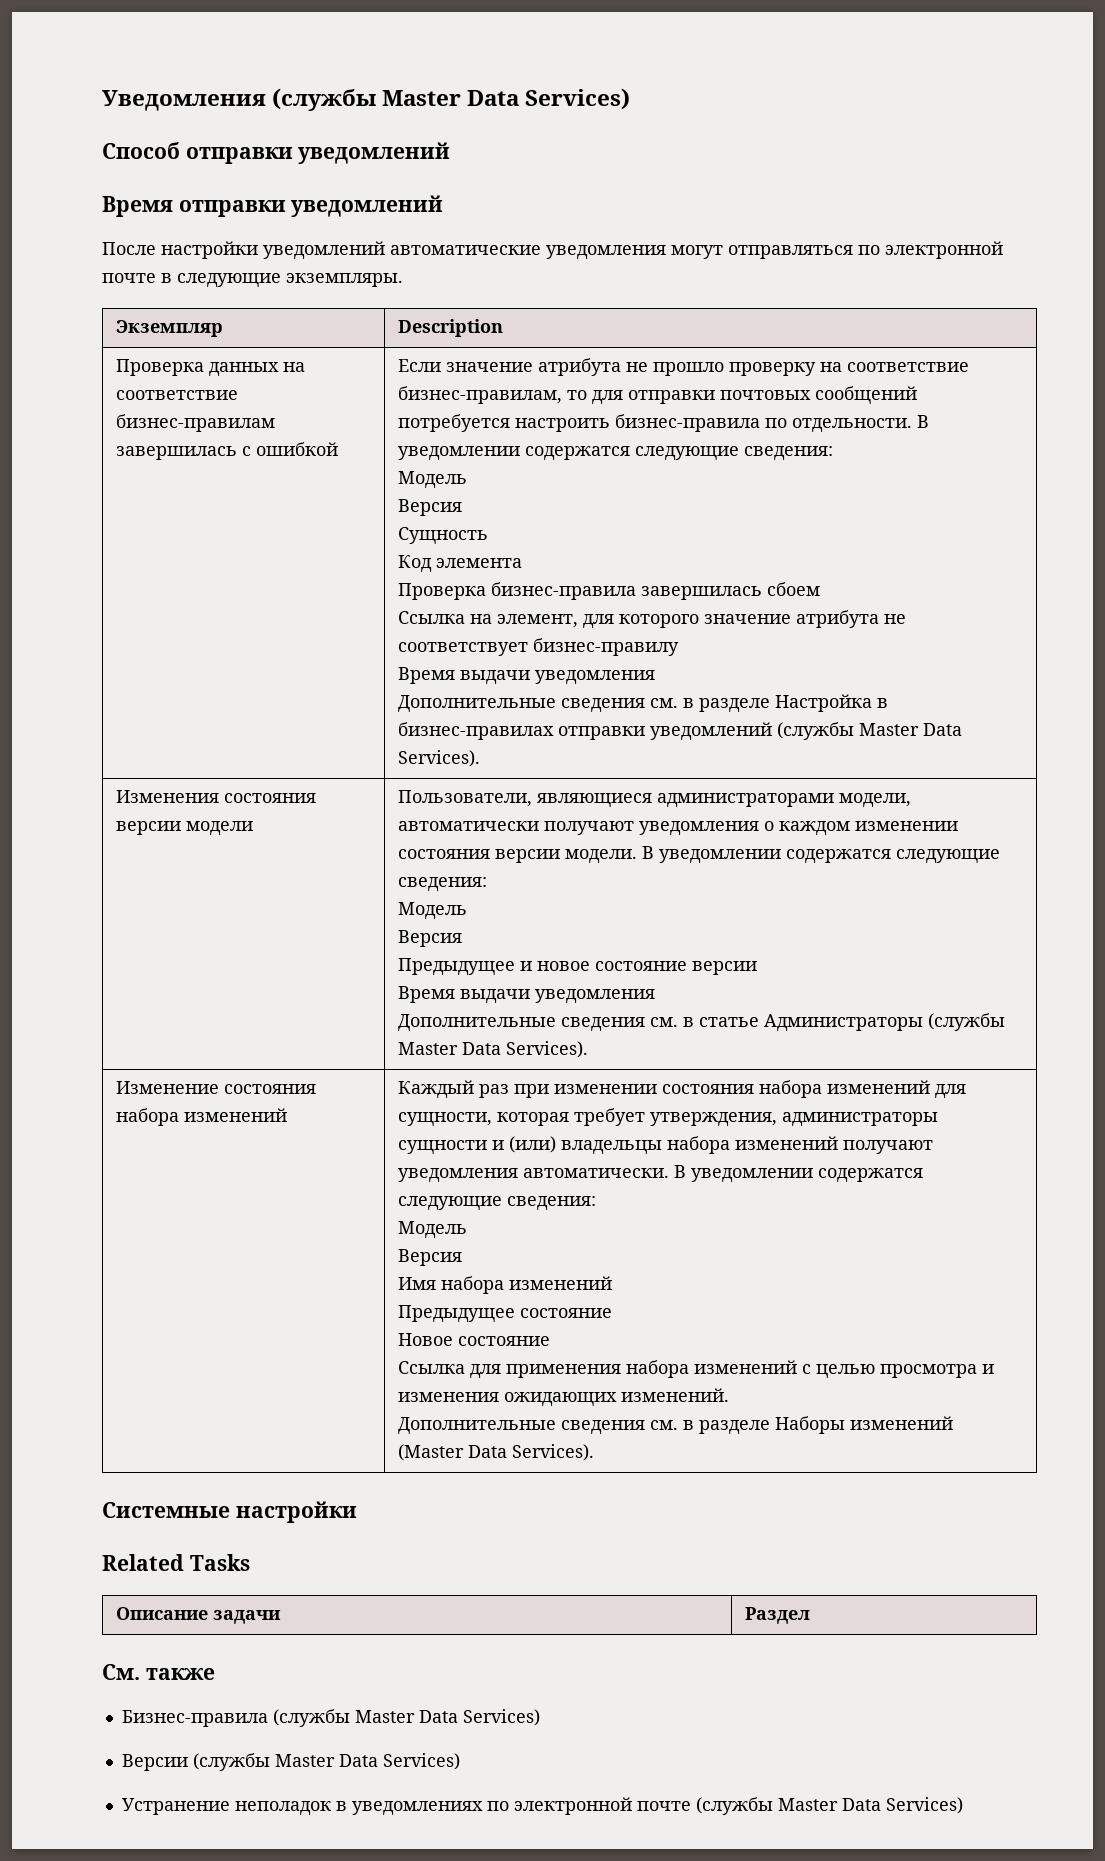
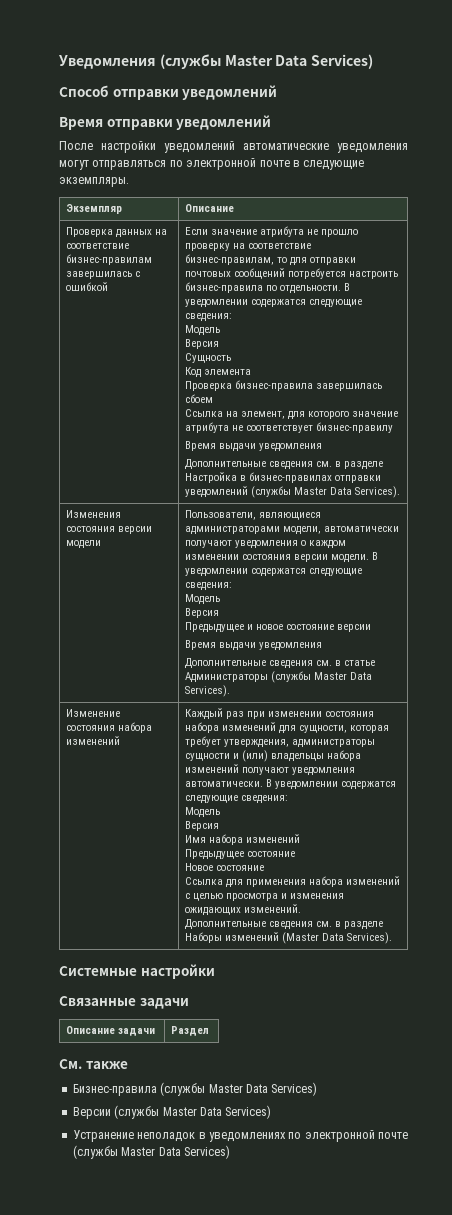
[398,319,504,337] Description -> [185,204,235,212] Описание
[102,1554,250,1571] Related Tasks -> [59,996,189,1009] Связанные задачи

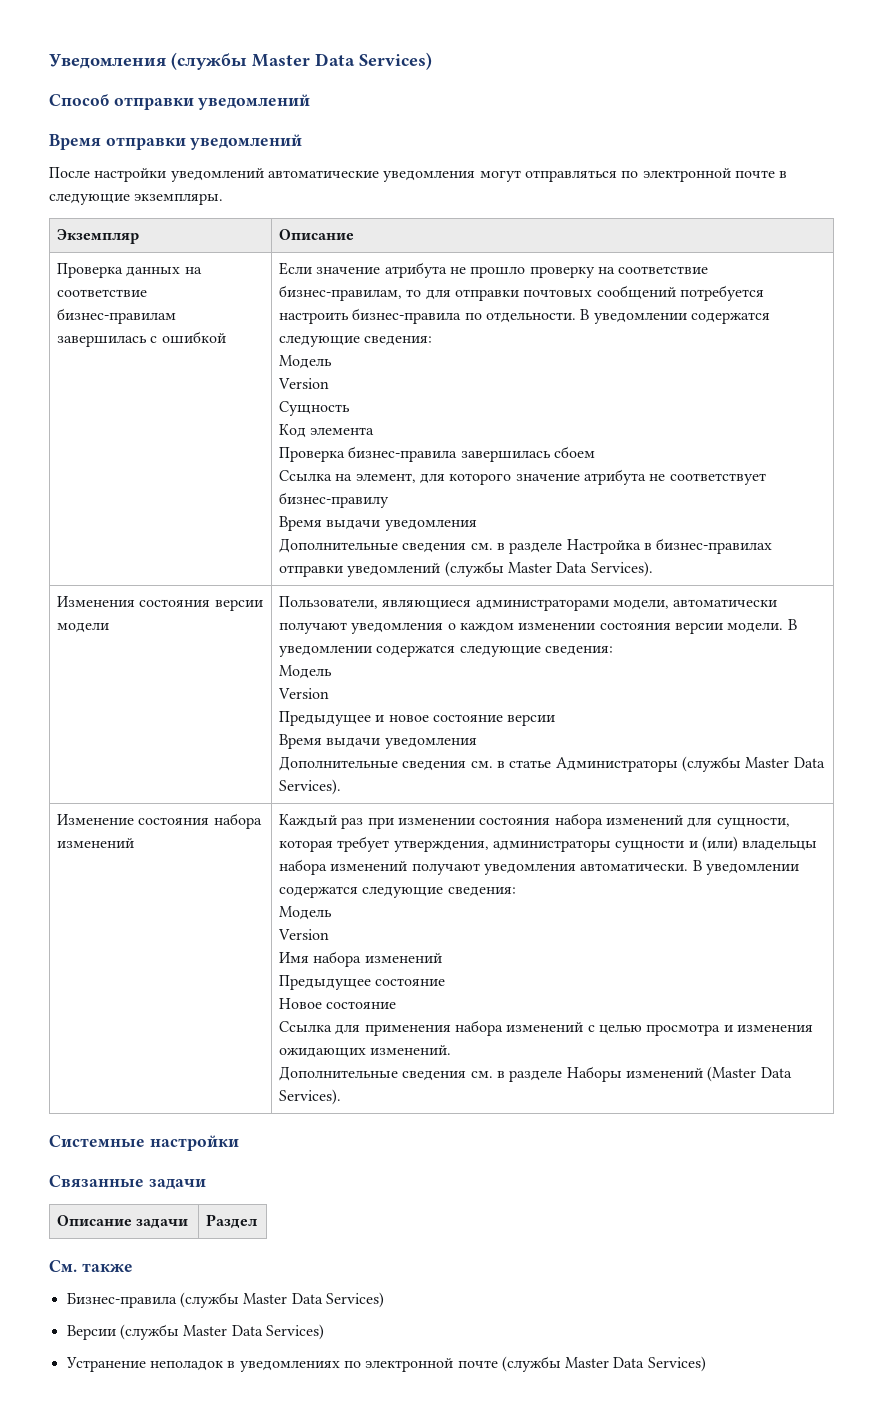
[185,339,220,349] Версия -> [277,378,329,389] Version
[185,608,220,618] Версия -> [277,688,329,699] Version
[185,821,220,831] Версия -> [277,929,329,940] Version

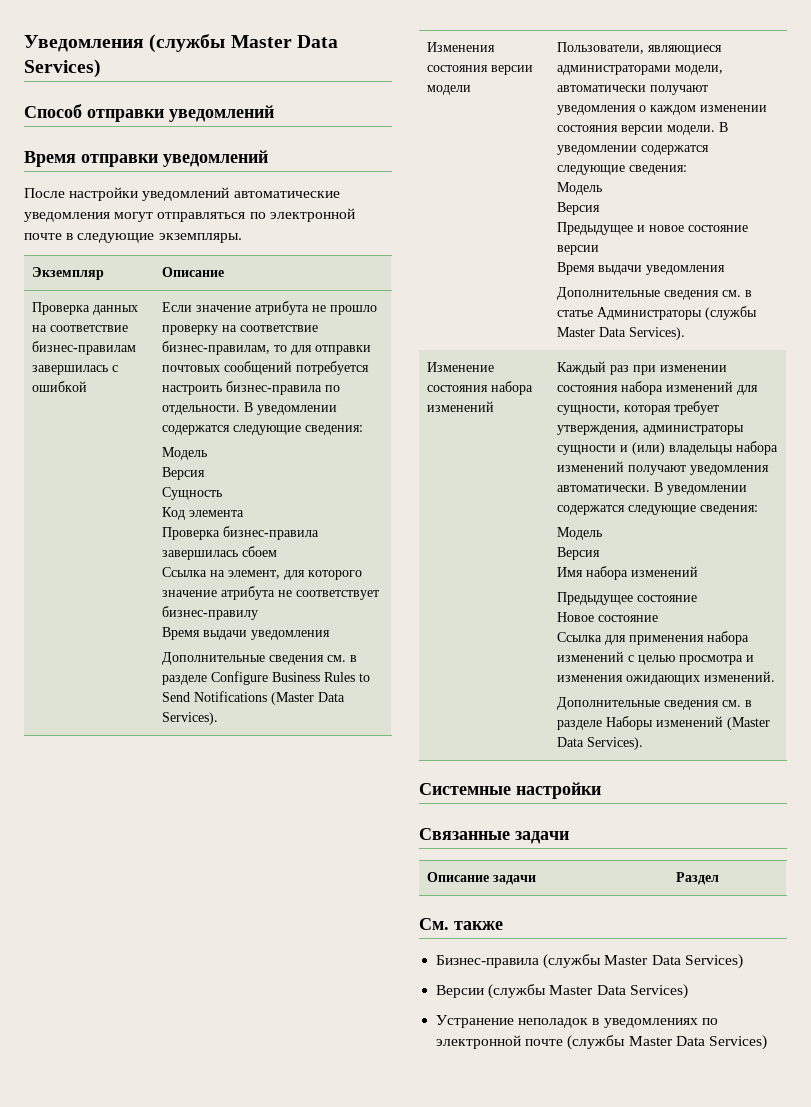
[277,378,329,389] Version -> [161,467,205,480] Версия
[566,538,773,554] [278,561,552,577] Настройка в бизнес-правилах отправки уведомлений (службы Master -> [210,671,370,685] [161,691,314,705] Configure Business Rules to Send Notifications (Master
[277,688,329,699] Version -> [556,202,600,215] Версия
[277,929,329,940] Version -> [556,547,600,560] Версия

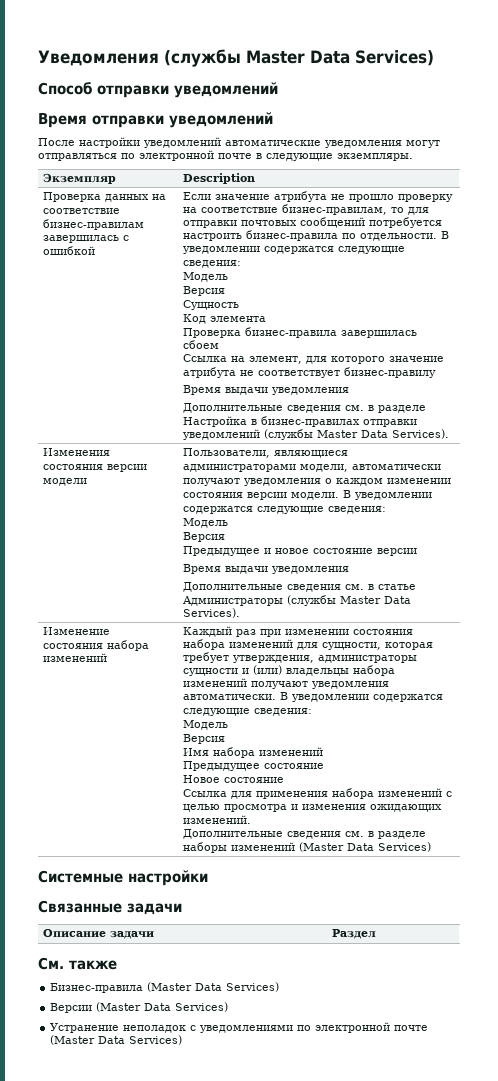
[161,267,224,277] Описание -> [183,173,256,184] Description
[210,671,370,685] [161,691,314,705] Configure Business Rules to Send Notifications (Master -> [183,416,418,427] [183,429,359,440] Настройка в бизнес-правилах отправки уведомлений (службы Master
[605,716,653,730] Наборы -> [183,842,228,853] наборы
[586,737,643,750] Services). -> [378,842,432,852] Services)
[543,954,649,969] (службы Master -> [147,982,193,992] (Master
[488,984,594,999] (службы Master -> [96,1002,142,1012] (Master
[592,1018,718,1028] [436,1035,673,1050] в уведомлениях по электронной почте (службы Master -> [190,1022,429,1033] [50,1035,96,1045] с уведомлениями по электронной почте (Master

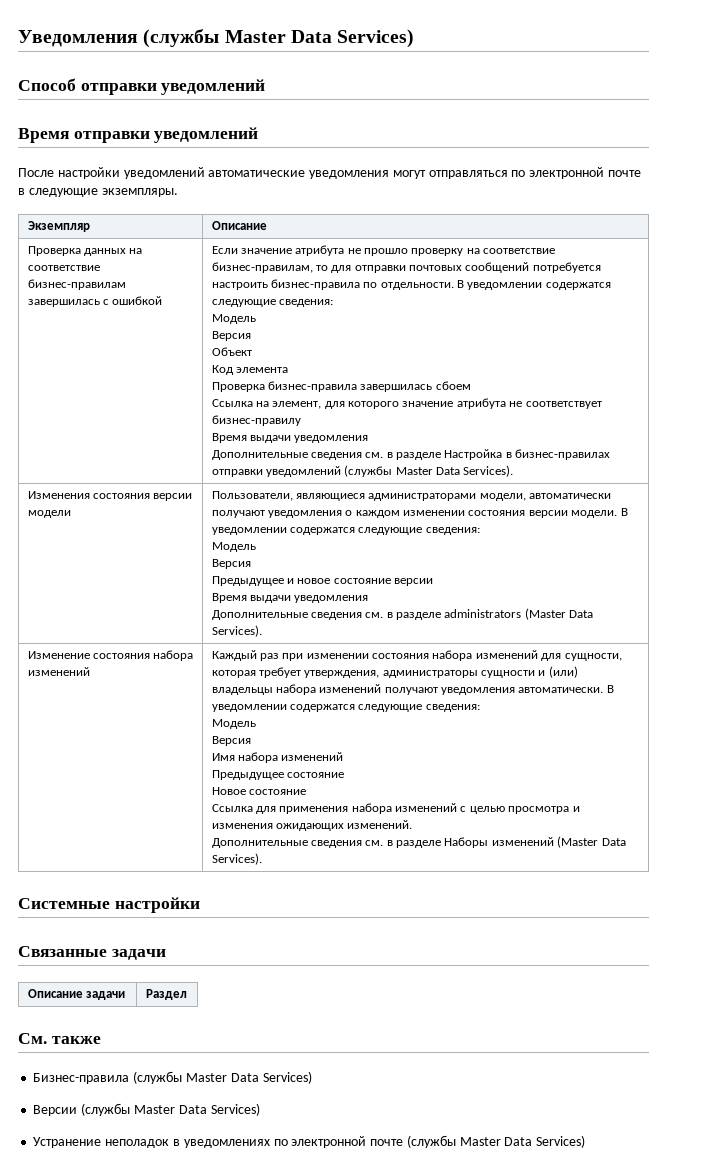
[183,173,256,184] Description -> [211,221,267,230] Описание
[183,300,240,310] Сущность -> [211,347,252,356] Объект
[378,584,417,590] [183,595,382,606] статье Администраторы (службы Master -> [395,608,566,620] разделе administrators (Master
[183,842,228,853] наборы -> [444,837,489,848] Наборы
[378,842,432,852] Services) -> [211,853,262,865] Services).
[147,982,193,992] (Master -> [133,1071,227,1084] (службы Master
[96,1002,142,1012] (Master -> [81,1103,175,1116] (службы Master
[190,1022,429,1033] [50,1035,96,1045] с уведомлениями по электронной почте (Master -> [172,1135,501,1148] в уведомлениях по электронной почте (службы Master

